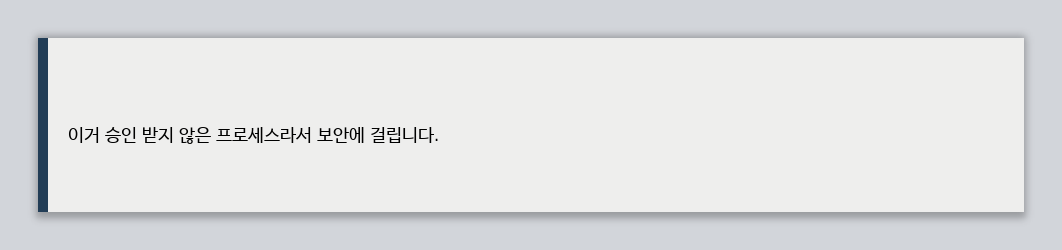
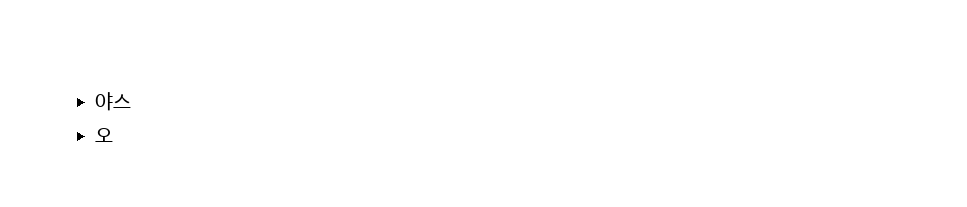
[68,127,439,144] 이거 승인 받지 않은 프로세스라서 보안에 걸립니다. -> [95,92,131,111] [95,128,113,142] 야스 // 오

